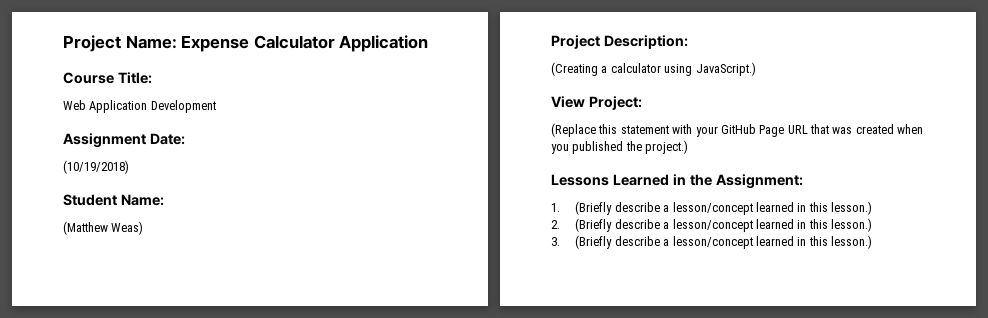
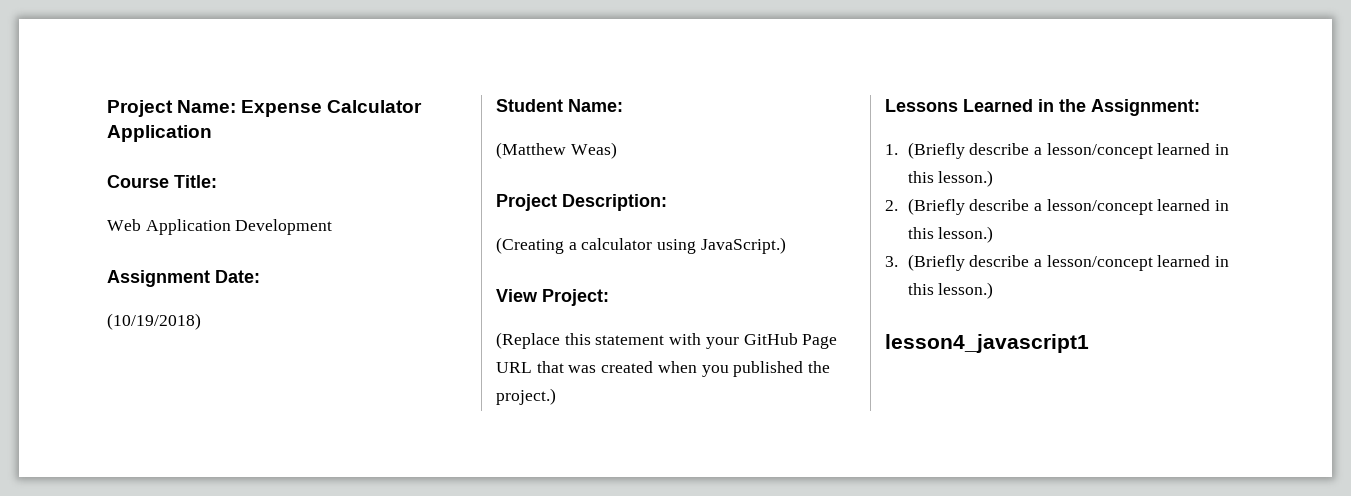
(873, 242) none -> [885,334,1089,353] // lesson4_javascript1

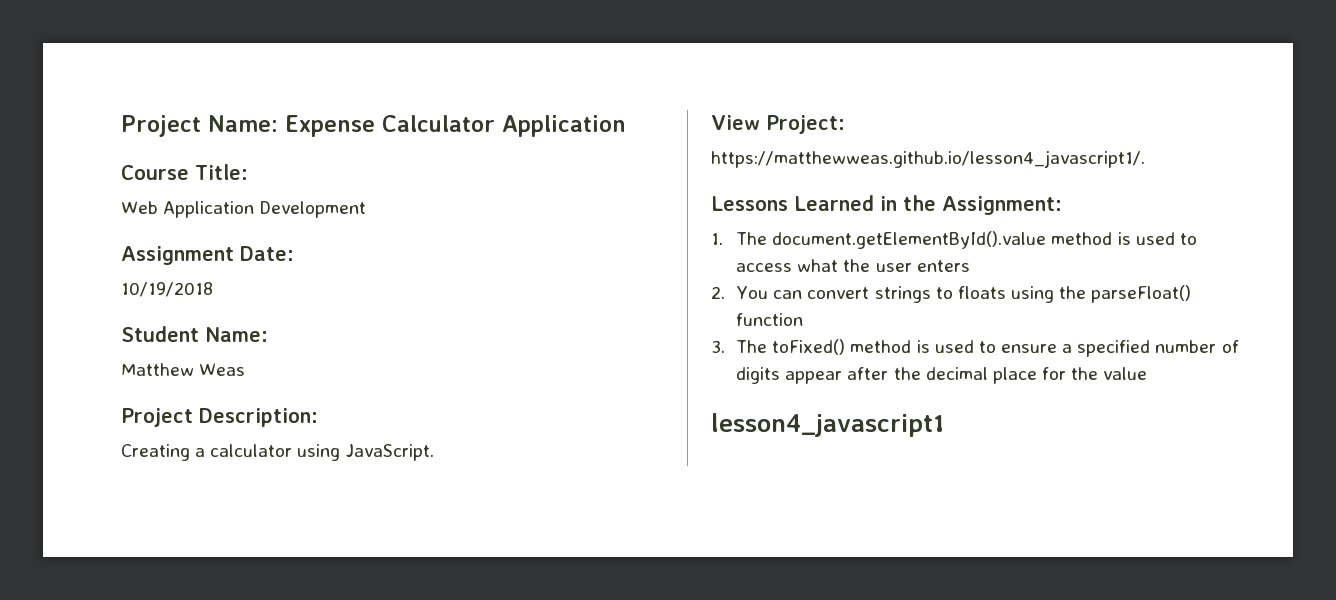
[107,313,201,330] (10/19/2018) -> [121,282,213,297] 10/19/2018
[496,142,617,159] (Matthew Weas) -> [121,363,246,376] Matthew Weas
[496,237,564,254] (Creating -> [121,444,190,461] Creating
[700,237,786,254] JavaScript.) -> [345,444,434,461] JavaScript.
[496,332,838,349] [496,361,831,377] [496,388,556,405] (Replace this statement with your GitHub Page URL that was created when you published the project.) -> [711,150,1145,168] https://matthewweas.github.io/lesson4_javascript1/.
[907,142,1230,159] [907,170,994,187] [885,198,1230,215] [907,226,994,243] [885,254,1230,271] [907,282,994,299] (Briefly describe a lesson/concept learned in this lesson.) // 2. (Briefly describe a lesson/concept learned in this lesson.) // 3. (Briefly describe a lesson/concept learned in this lesson.) -> [736,231,1197,249] [736,259,970,272] [711,285,1192,303] [736,313,804,326] [711,339,1239,357] [736,367,1148,384] The document.getElementById().value method is used to access what the user enters // 2. You can convert strings to floats using the parseFloat() function // 3. The toFixed() method is used to ensure a specified number of digits appear after the decimal place for the value

